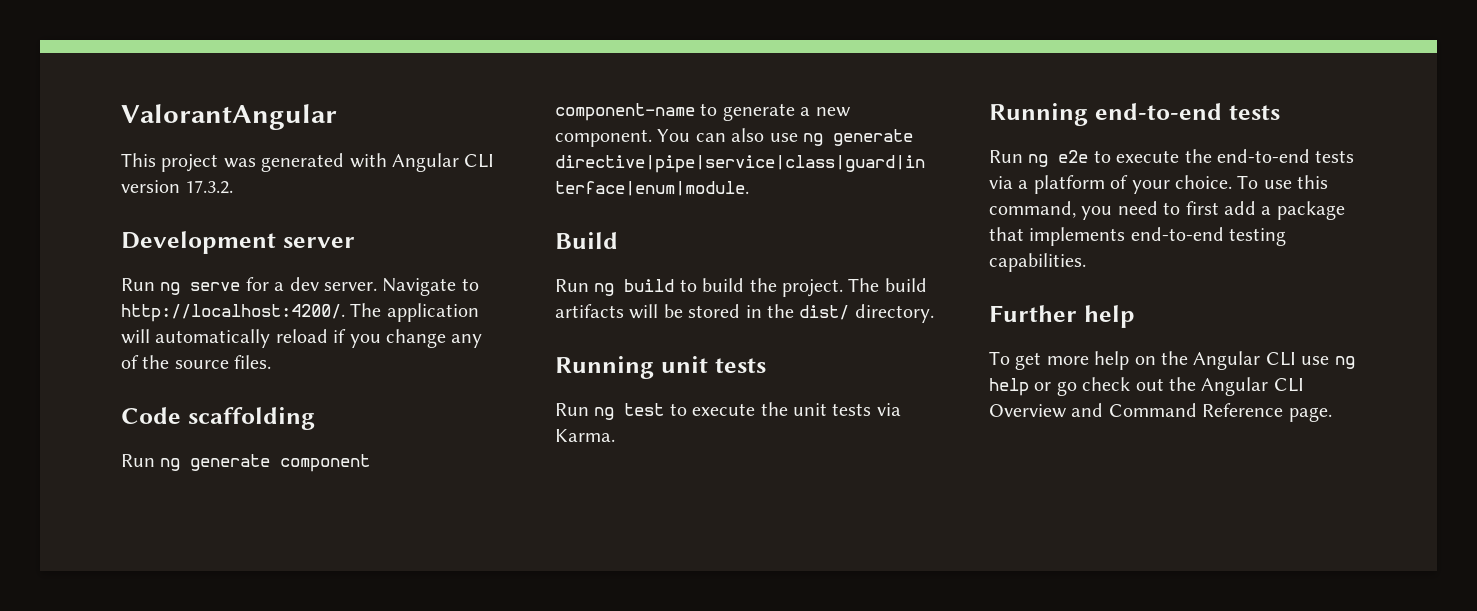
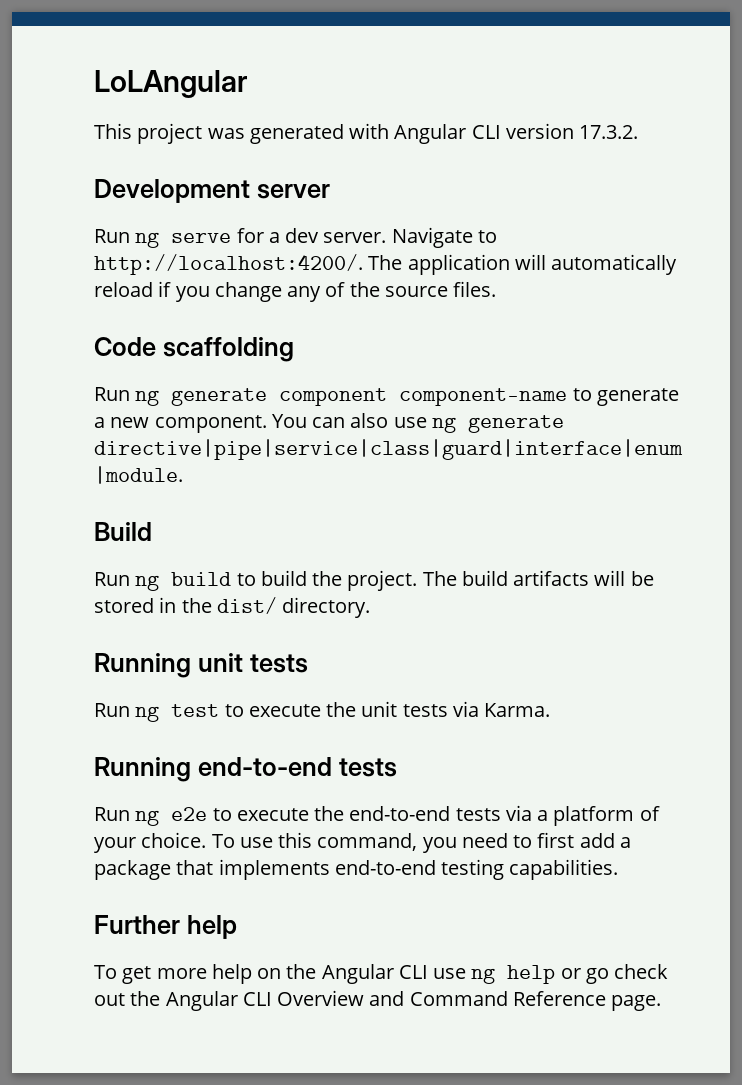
[121,104,337,130] ValorantAngular -> [94,70,248,98] LoLAngular

